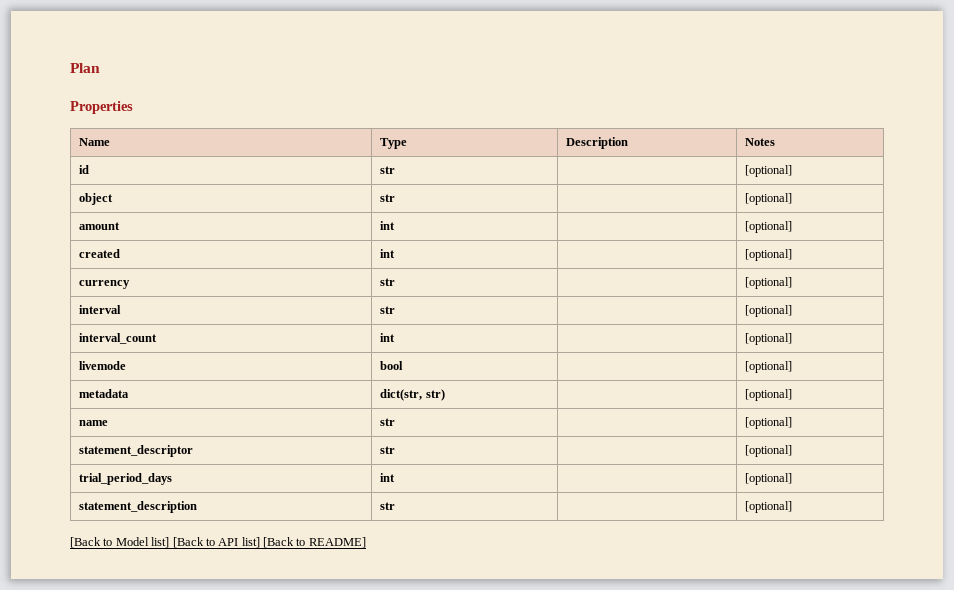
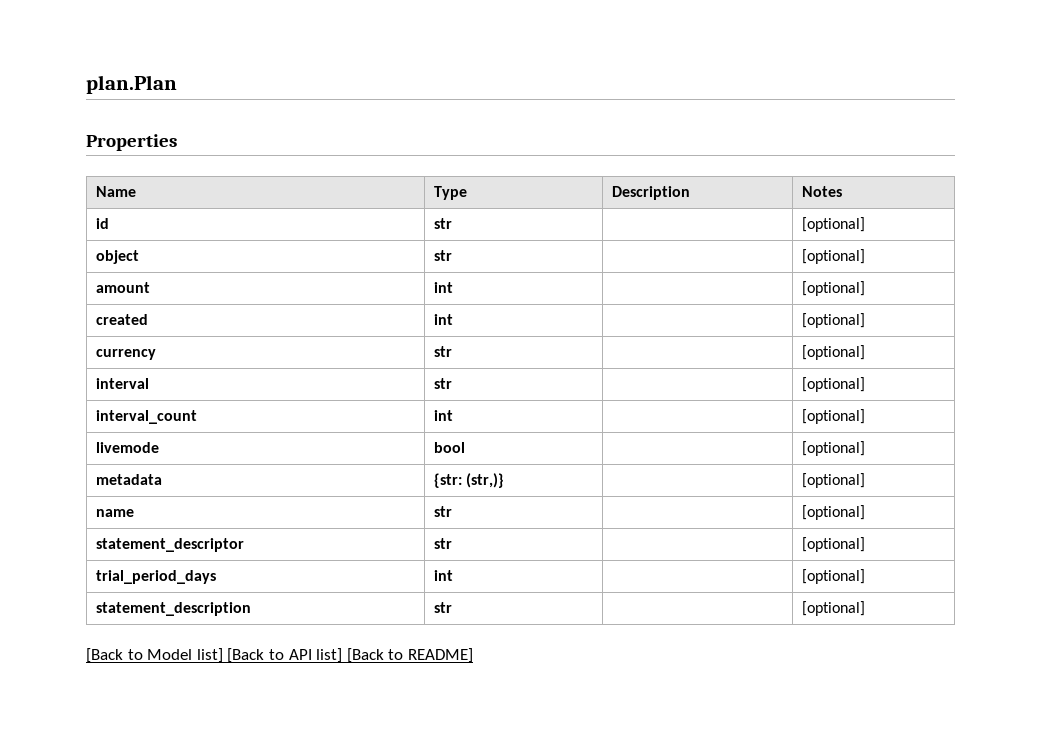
[70,63,100,73] Plan -> [86,75,177,94] plan.Plan
[380,389,445,401] dict(str, str) -> [433,473,505,488] {str: (str,)}

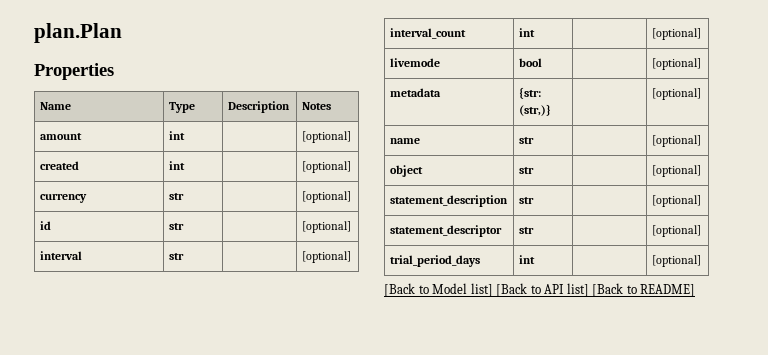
[95,218,109,229] [433,218,452,229] [801,217,865,232] [95,250,139,264] [433,250,452,261] [801,249,865,264] // id | str | | [optional] // object | str | | [optional] -> (331, 106) none
(865, 352) none -> [39,221,51,230] [168,223,184,230] [301,221,351,233] // id | str | | [optional]
(865, 512) none -> [389,165,423,177] [518,167,534,174] [651,165,701,177] [389,195,508,207] [518,197,534,204] [651,195,701,207] // object | str | | [optional] // statement_description | str | | [optional]
[95,602,251,616] [433,602,452,613] [801,601,865,616] // statement_description | str | | [optional] -> (701, 261) none

